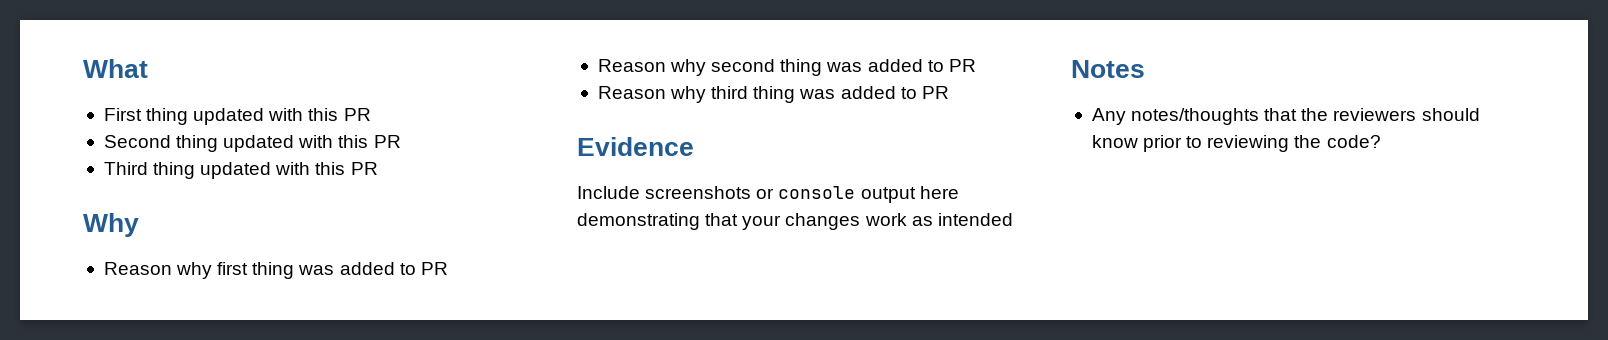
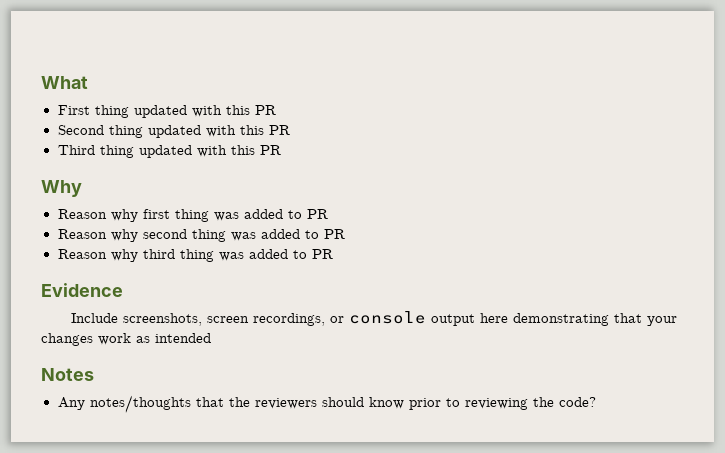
[645,186,752,199] screenshots -> [122,313,325,326] screenshots, screen recordings,

